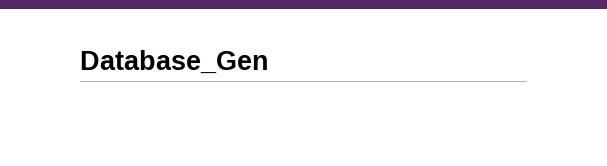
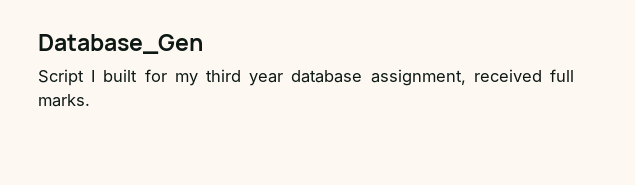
(269, 62) none -> [38,69,574,86] [38,94,90,107] // Script I built for my third year database assignment, received full marks.

